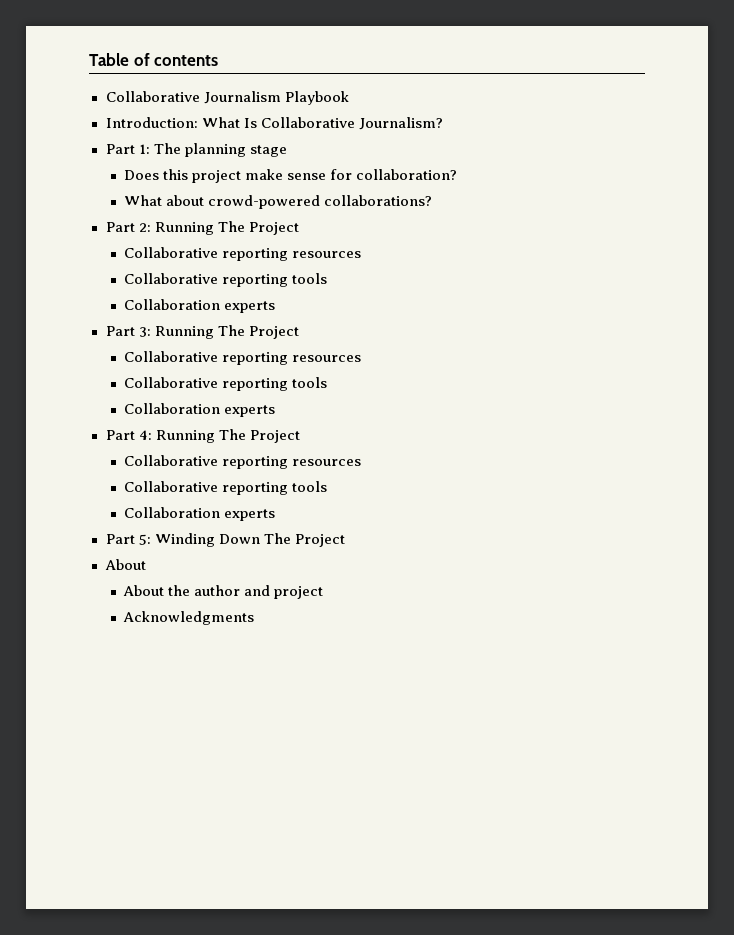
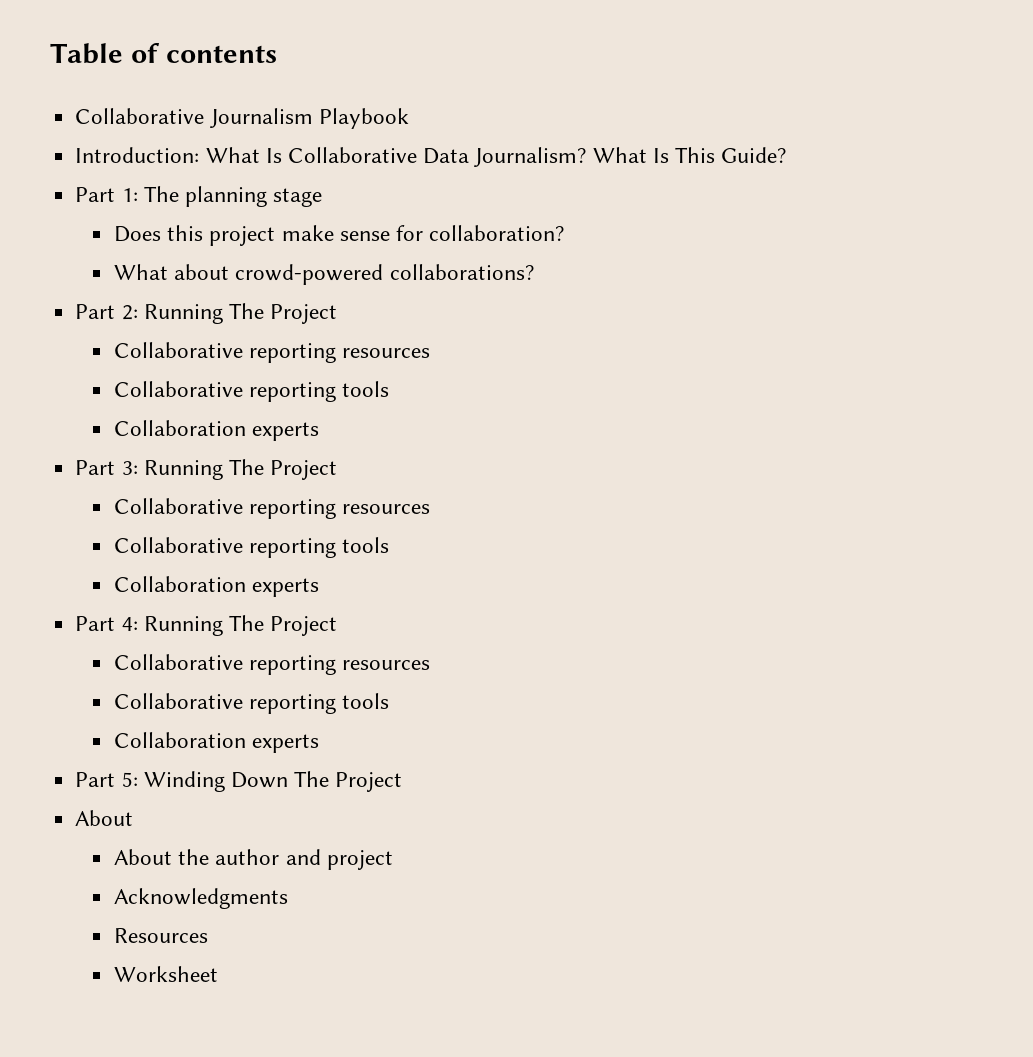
(355, 122) none -> [423,148,470,164] Data
(443, 123) none -> [592,147,787,163] What Is This Guide?
(255, 618) none -> [113,928,208,943] [113,966,218,982] // Resources // Worksheet

